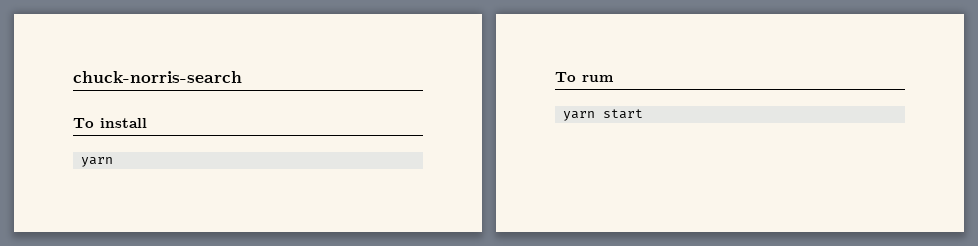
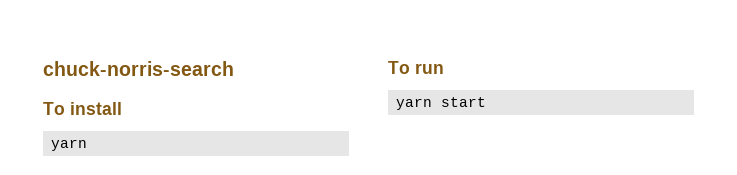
[582,75,614,82] rum -> [415,63,444,74] run

